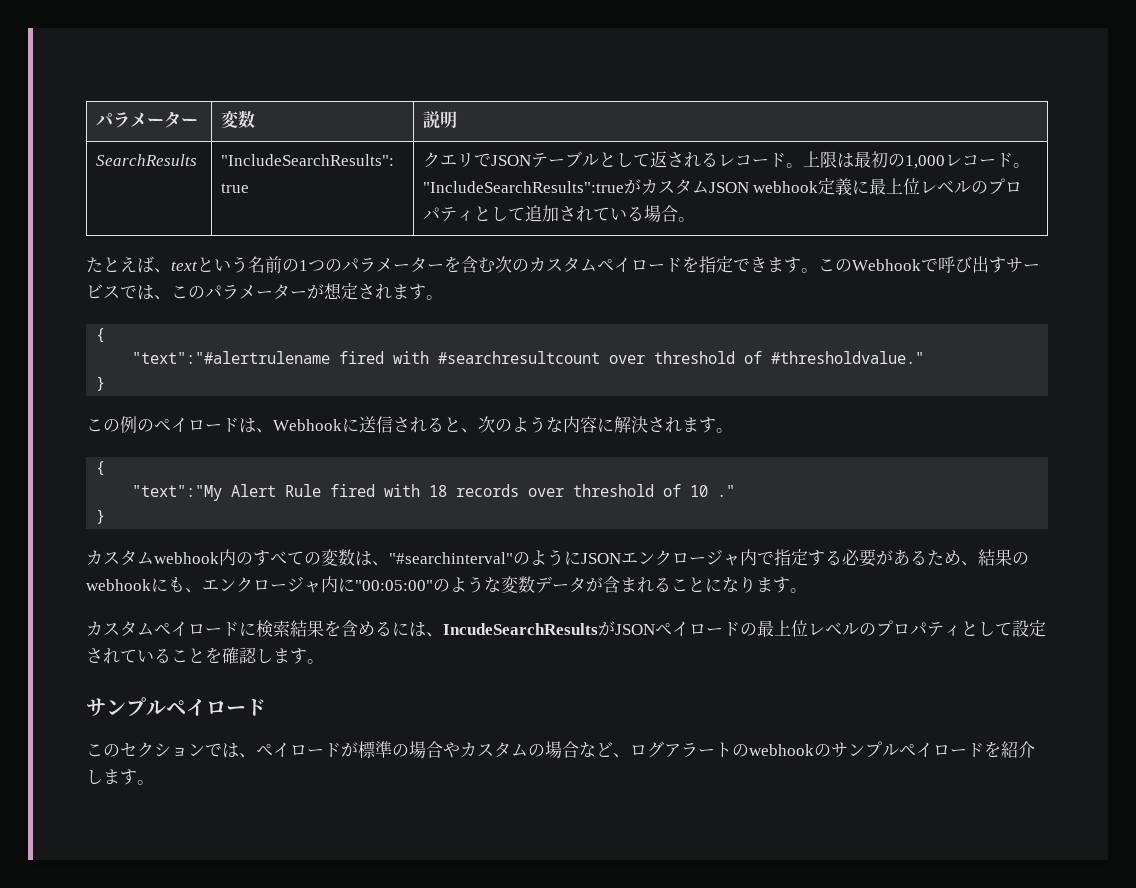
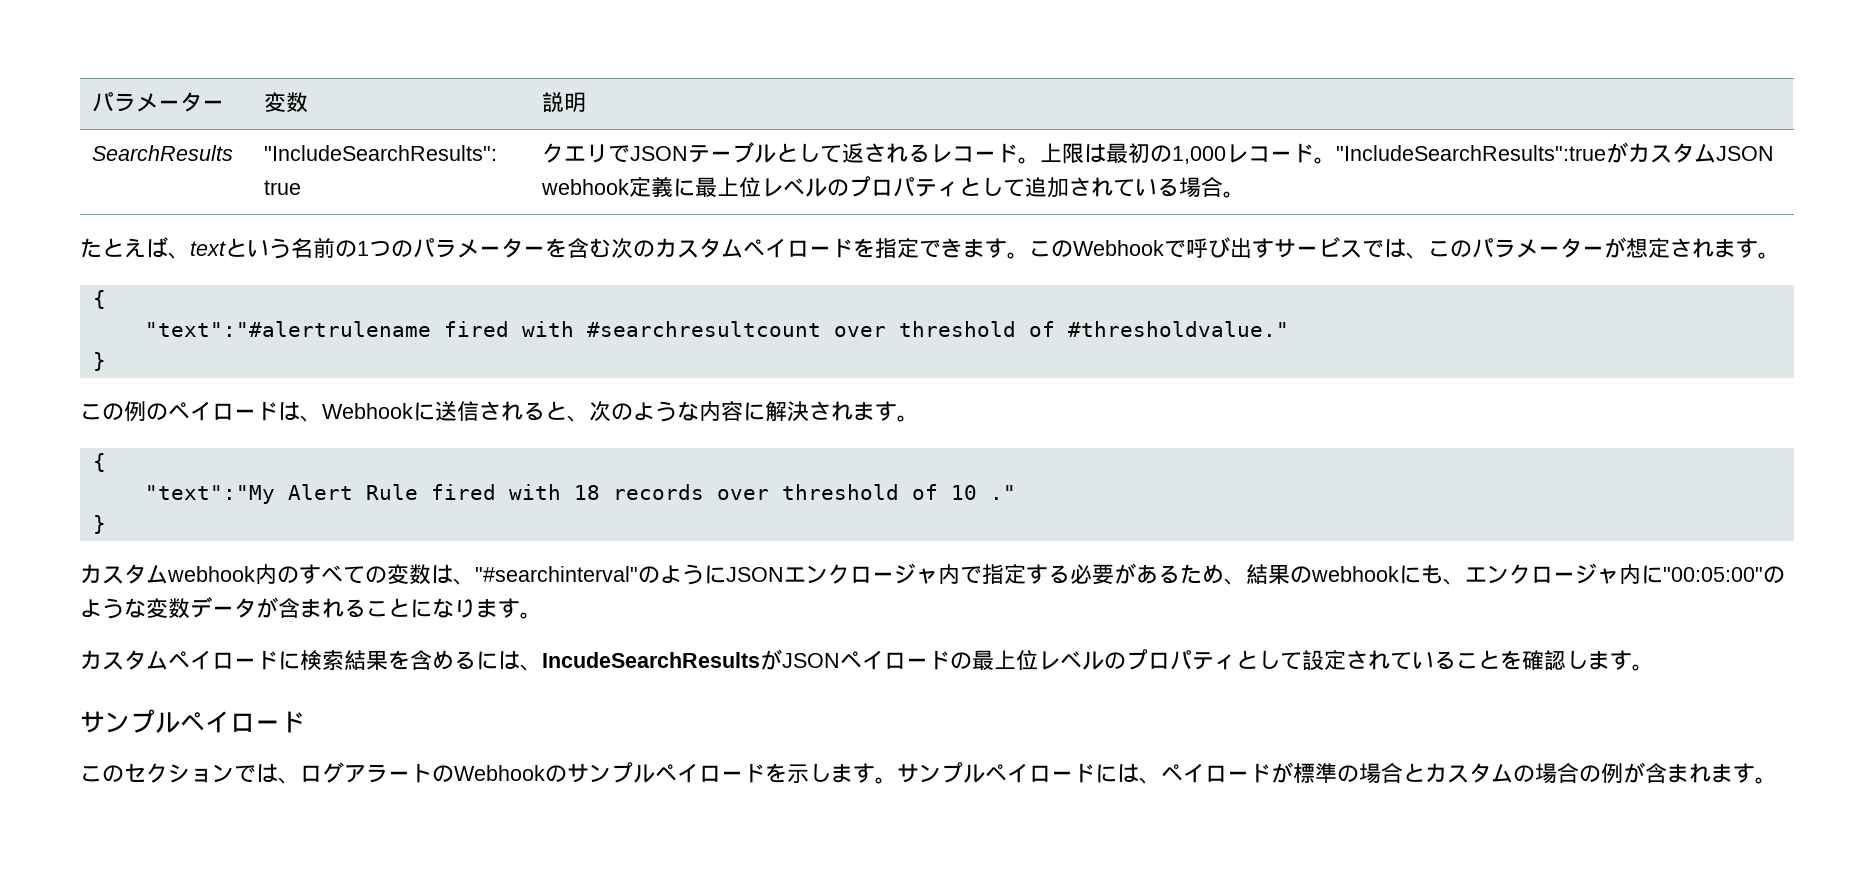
(256, 755) none -> [300,762,1161,784] ログアラートのWebhookのサンプルペイロードを示します。サンプルペイロードには、
[443,742,460,758] や -> [1403,763,1425,782] と
[579,741,1035,758] [86,769,103,784] など、ログアラートのwebhookのサンプルペイロードを紹介し -> [1579,762,1711,784] の例が含まれ

